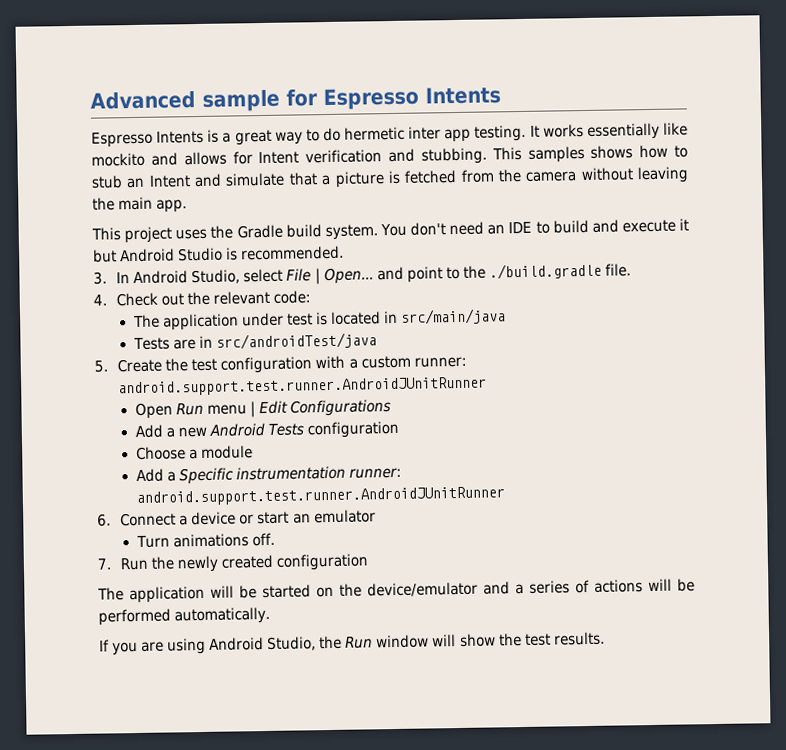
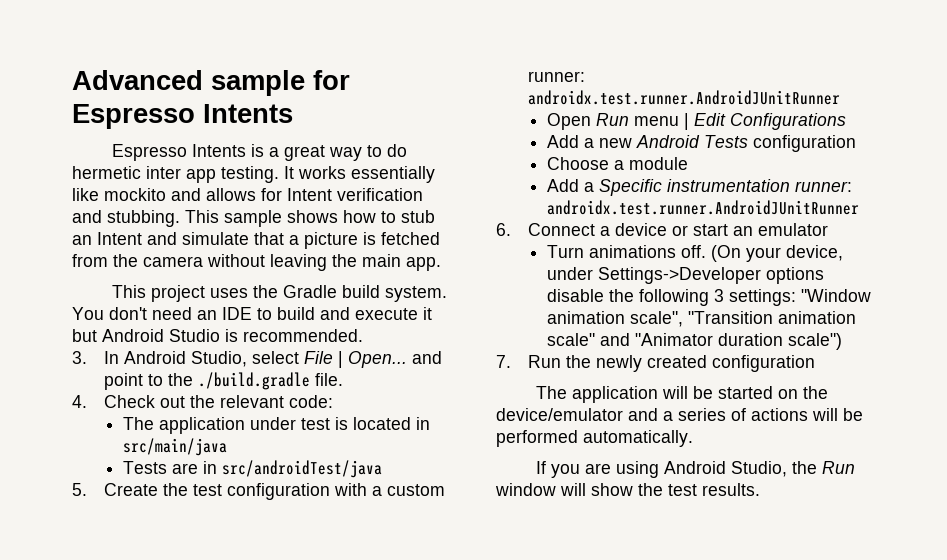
[527,145,585,163] samples -> [224,210,282,227] sample
[118,376,488,397] android.support.test.runner.AndroidJUnitRunner -> [527,90,840,105] androidx.test.runner.AndroidJUnitRunner
[135,486,505,507] android.support.test.runner.AndroidJUnitRunner -> [547,200,860,215] androidx.test.runner.AndroidJUnitRunner
(275, 539) none -> [711,245,844,262] [547,267,825,284] [547,289,872,306] [547,311,857,327] [547,333,843,350] (On your device, under Settings->Developer options disable the following 3 settings: "Window animation scale", "Transition animation scale" and "Animator duration scale")

